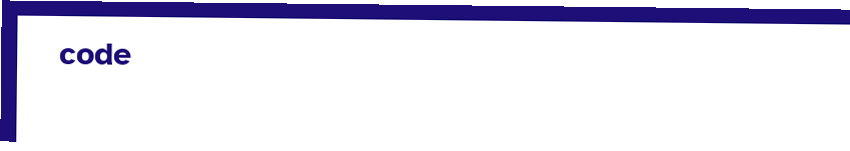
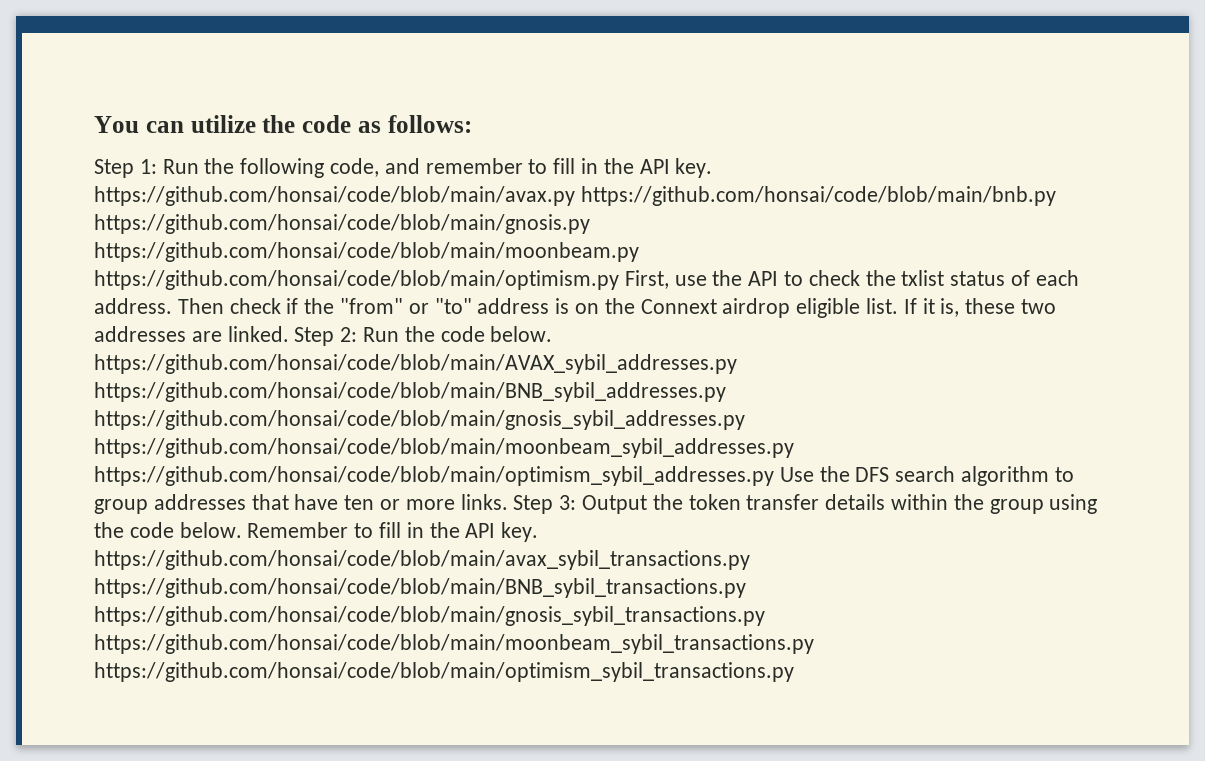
[59,43,132,65] code -> [94,115,472,133] [94,158,713,178] [94,186,1056,206] [94,214,590,234] [94,242,639,262] [94,270,1079,290] [94,298,1057,318] [94,326,553,346] [94,354,737,374] [94,382,726,402] [94,410,745,430] [94,438,794,458] [94,466,1074,486] [94,494,1098,514] [94,522,539,542] [94,550,750,570] [94,578,746,598] [94,606,765,626] [94,634,814,654] [94,662,794,682] You can utilize the code as follows: // Step 1: Run the following code, and remember to fill in the API key. https://github.com/honsai/code/blob/main/avax.py https://github.com/honsai/code/blob/main/bnb.py https://github.com/honsai/code/blob/main/gnosis.py https://github.com/honsai/code/blob/main/moonbeam.py https://github.com/honsai/code/blob/main/optimism.py First, use the API to check the txlist status of each address. Then check if the "from" or "to" address is on the Connext airdrop eligible list. If it is, these two addresses are linked. Step 2: Run the code below. https://github.com/honsai/code/blob/main/AVAX_sybil_addresses.py https://github.com/honsai/code/blob/main/BNB_sybil_addresses.py https://github.com/honsai/code/blob/main/gnosis_sybil_addresses.py https://github.com/honsai/code/blob/main/moonbeam_sybil_addresses.py https://github.com/honsai/code/blob/main/optimism_sybil_addresses.py Use the DFS search algorithm to group addresses that have ten or more links. Step 3: Output the token transfer details within the group using the code below. Remember to fill in the API key. https://github.com/honsai/code/blob/main/avax_sybil_transactions.py https://github.com/honsai/code/blob/main/BNB_sybil_transactions.py https://github.com/honsai/code/blob/main/gnosis_sybil_transactions.py https://github.com/honsai/code/blob/main/moonbeam_sybil_transactions.py https://github.com/honsai/code/blob/main/optimism_sybil_transactions.py

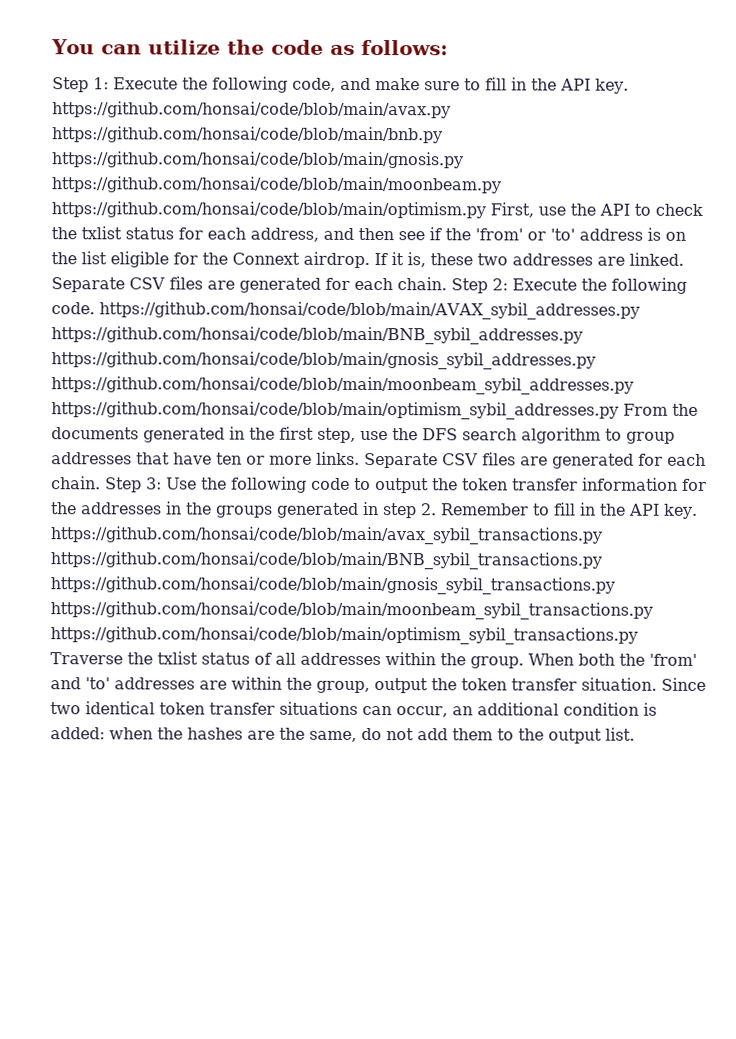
[162,159,199,174] Run -> [113,77,178,90] Execute
[425,158,523,174] remember -> [375,78,460,91] make sure
[1011,270,1079,286] [94,298,899,318] of each address. Then check if the "from" or "to" address is on the Connext airdrop eligible list. -> [178,227,686,242] [51,251,370,269] for each address, and then see if the 'from' or 'to' address is on the list eligible for the Connext airdrop.
[294,326,553,346] Step 2: Run the code below. -> [51,276,687,294] [51,302,95,315] Separate CSV files are generated for each chain. Step 2: Execute the following code.
[779,467,814,482] Use -> [623,403,698,416] [51,426,388,443] From the documents generated in the first step, use
[513,494,1098,514] [94,522,242,538] Step 3: Output the token transfer details within the group using the code below. -> [364,452,706,469] [51,476,707,494] [51,501,437,519] Separate CSV files are generated for each chain. Step 3: Use the following code to output the token transfer information for the addresses in the groups generated in step 2.
(794, 672) none -> [50,651,697,669] [50,676,706,694] [50,701,657,718] [50,727,635,744] Traverse the txlist status of all addresses within the group. When both the 'from' and 'to' addresses are within the group, output the token transfer situation. Since two identical token transfer situations can occur, an additional condition is added: when the hashes are the same, do not add them to the output list.

